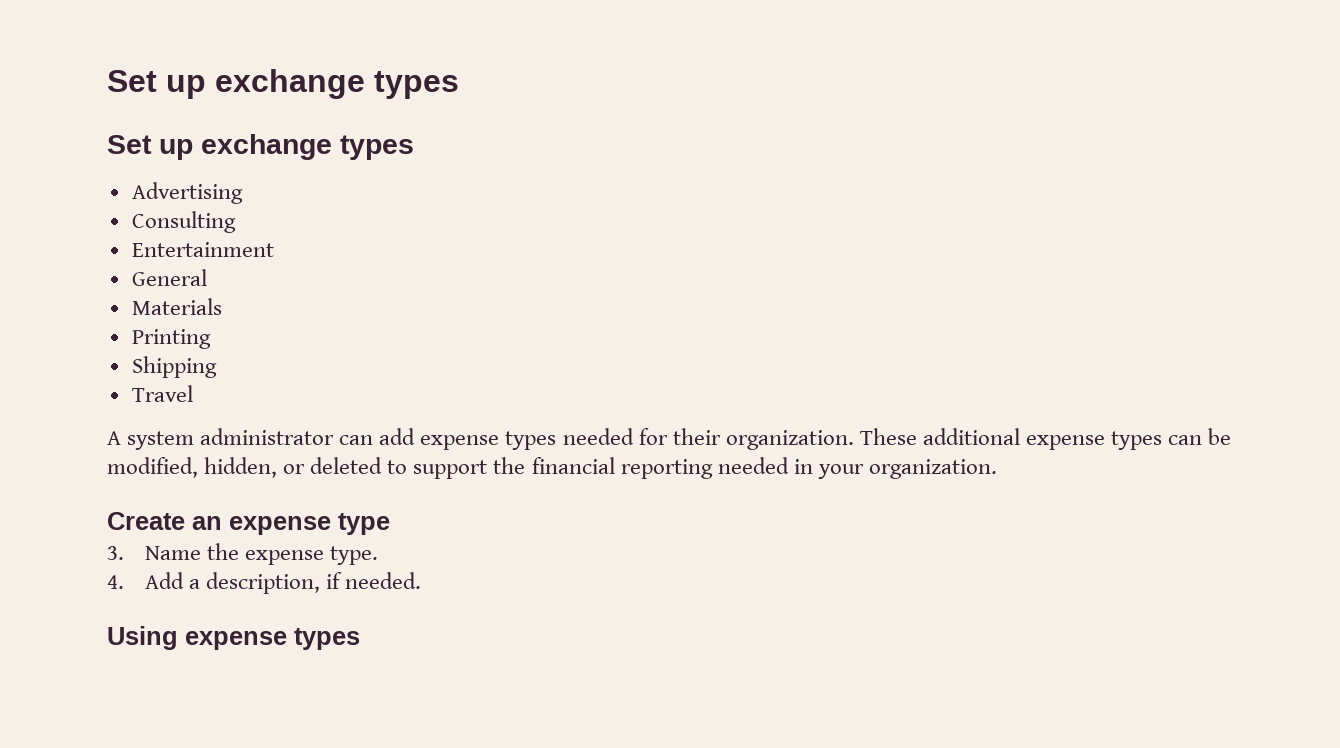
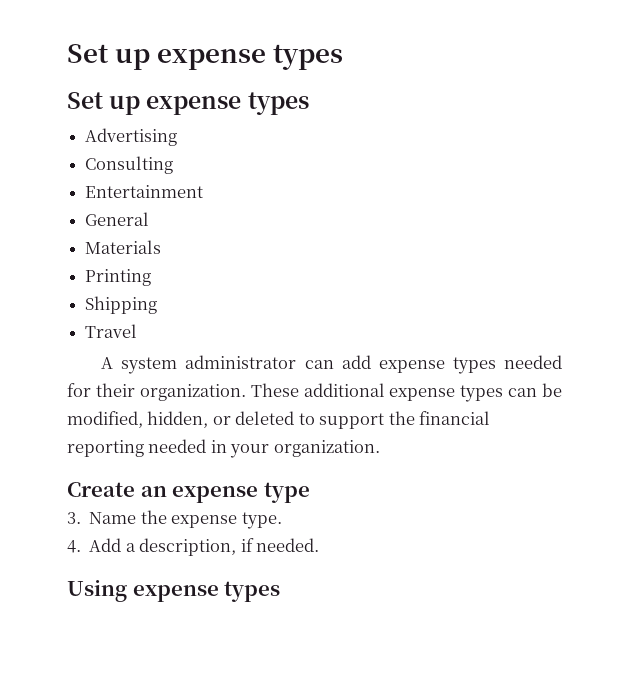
[107,69,365,99] Set up exchange -> [67,44,267,70] Set up expense
[201,134,332,160] exchange -> [146,96,242,115] expense

